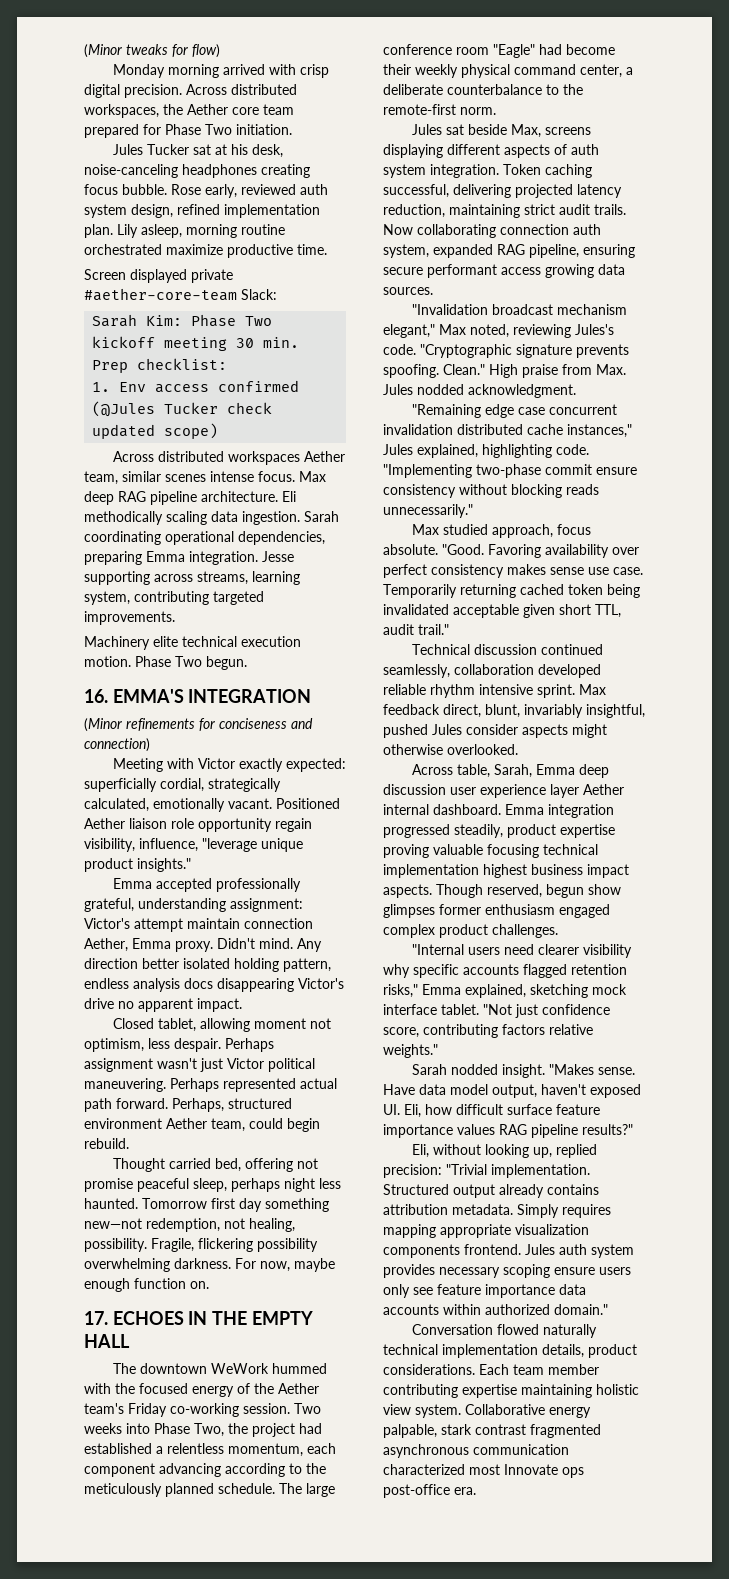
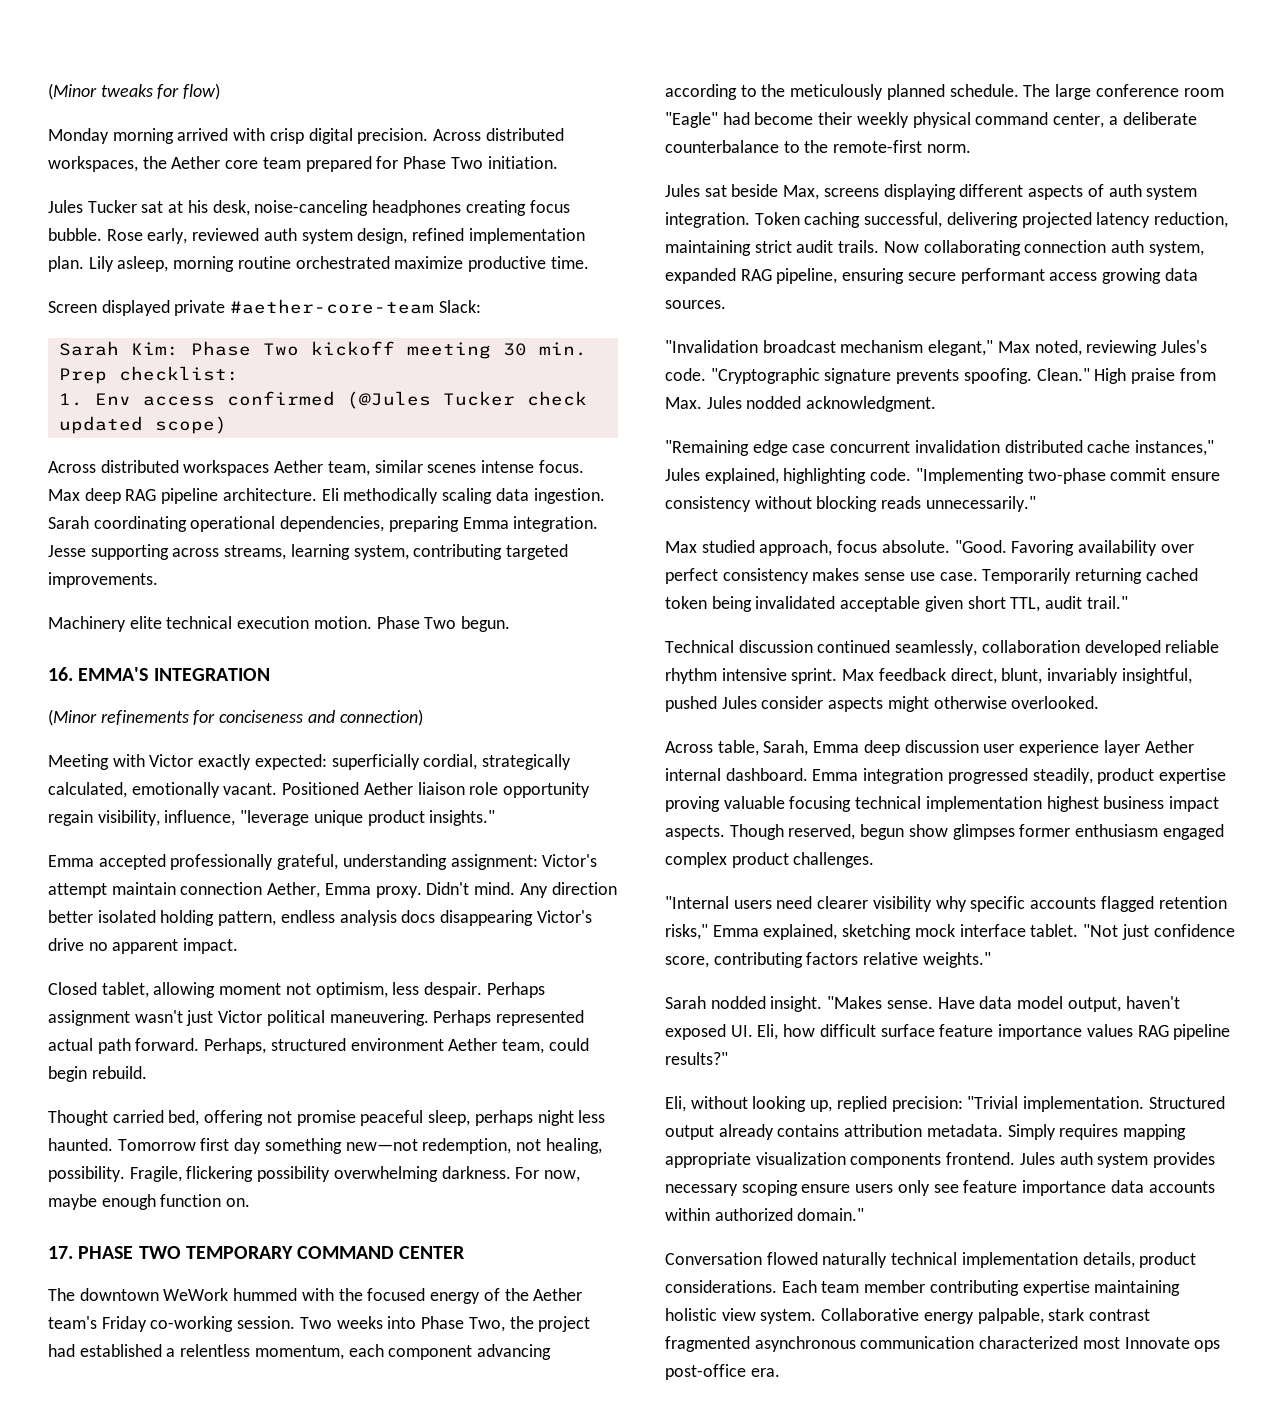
[112,1311,313,1325] [84,1334,130,1348] ECHOES IN THE EMPTY HALL -> [78,1246,466,1259] PHASE TWO TEMPORARY COMMAND CENTER

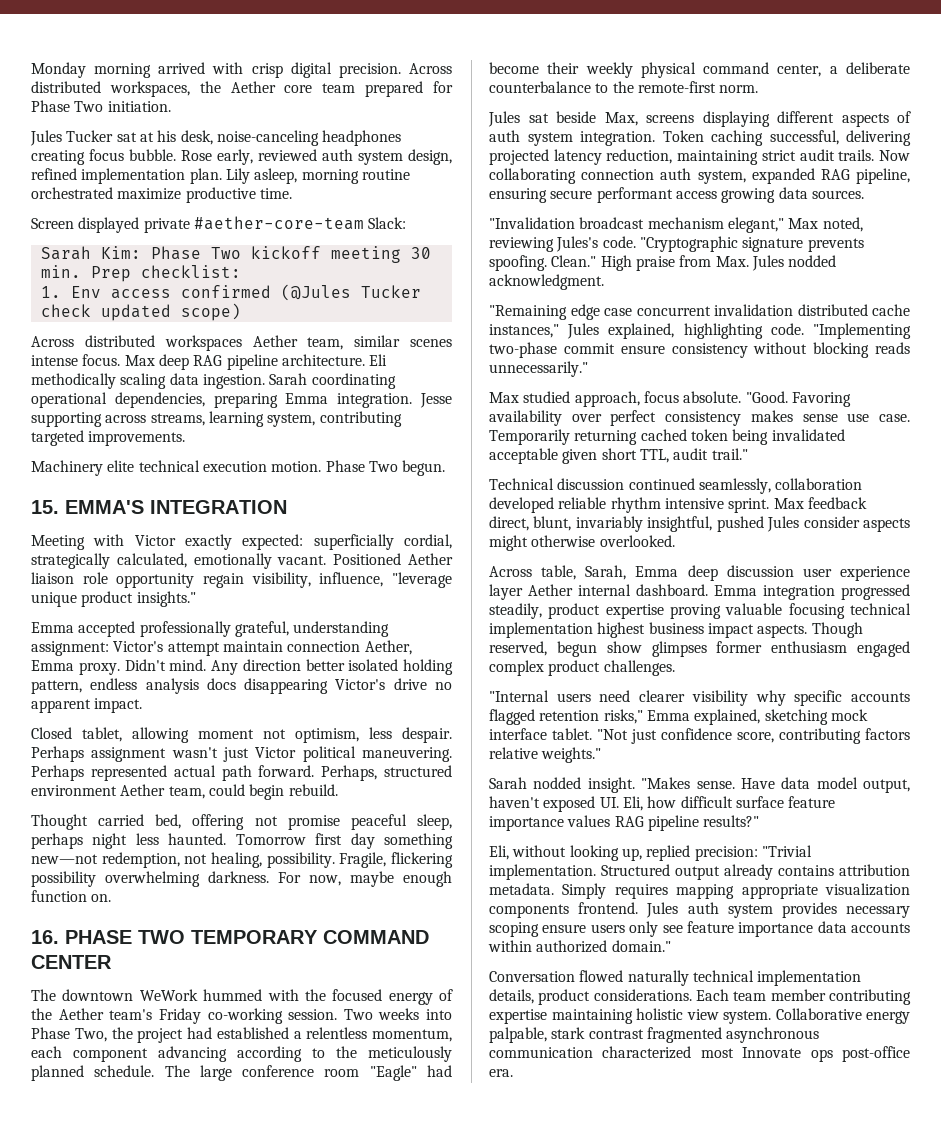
[48,83,221,100] (Minor tweaks for flow) // -> (31, 70) none
[48,667,73,681] 16. -> [31,500,59,514] 15.
[48,709,423,726] // (Minor refinements for conciseness and connection) -> (287, 507) none
[48,1246,73,1259] 17. -> [31,930,59,944] 16.

